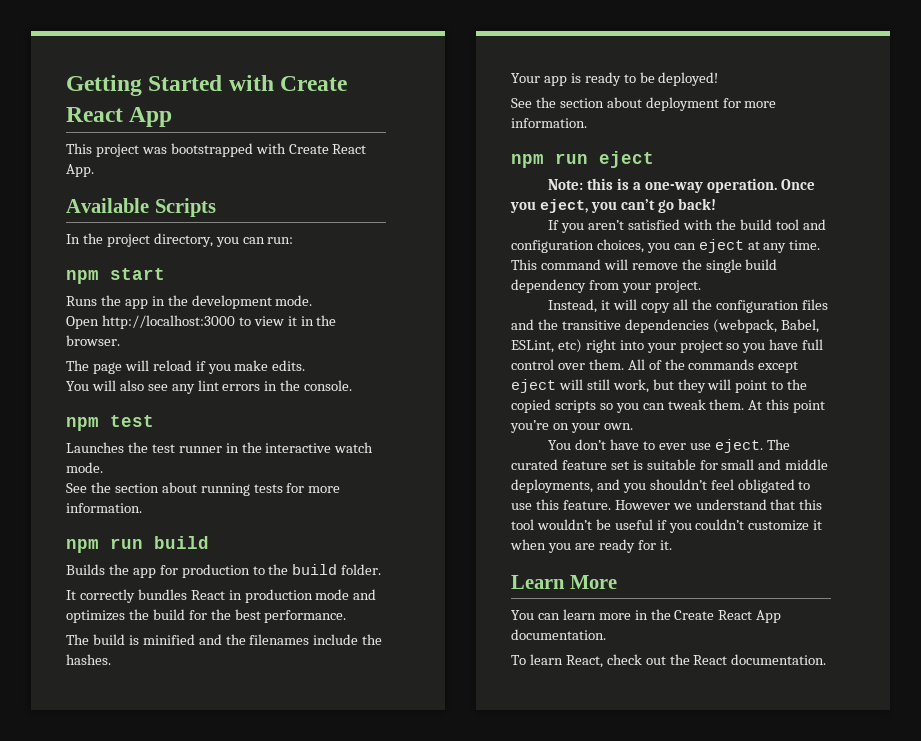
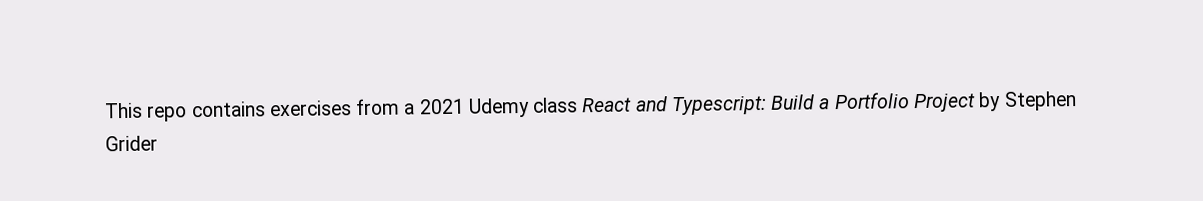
[66,75,348,96] [66,107,173,127] [66,143,367,157] [66,164,94,177] [66,198,216,217] [66,233,294,247] [66,268,165,284] [66,295,313,309] [66,315,337,329] [66,335,120,346] [66,360,306,374] [66,380,353,394] [66,415,154,431] [66,442,374,453] [66,462,103,473] [66,482,341,496] [66,503,142,513] [66,536,209,553] [66,564,382,578] [66,589,377,603] [66,609,347,623] [66,634,383,645] [66,654,111,665] [511,72,719,86] [511,97,777,111] [511,118,587,128] [511,151,654,168] [548,178,815,193] [510,198,716,213] [548,219,826,233] [511,239,821,253] [511,259,778,273] [511,279,701,293] [548,299,828,313] [511,319,819,333] [511,339,824,353] [511,359,799,373] [511,379,808,393] [511,399,826,413] [510,420,633,433] [548,439,790,453] [511,459,829,470] [511,479,811,493] [511,499,823,510] [511,519,823,533] [510,539,672,553] [511,575,617,589] [511,609,782,623] [511,629,606,640] [511,654,827,668] Getting Started with Create React App // This project was bootstrapped with Create React App. // Available Scripts // In the project directory, you can run: // npm start // Runs the app in the development mode. // Open http://localhost:3000 to view it in the browser. // The page will reload if you make edits. // You will also see any lint errors in the console. // npm test // Launches the test runner in the interactive watch mode. // See the section about running tests for more information. // npm run build // Builds the app for production to the build folder. // It correctly bundles React in production mode and optimizes the build for the best performance. // The build is minified and the filenames include the hashes. // Your app is ready to be deployed! // See the section about deployment for more information. // npm run eject // Note: this is a one-way operation. Once you eject, you can’t go back! // If you aren’t satisfied with the build tool and configuration choices, you can eject at any time. This command will remove the single build dependency from your project. // Instead, it will copy all the configuration files and the transitive dependencies (webpack, Babel, ESLint, etc) right into your project so you have full control over them. All of the commands except eject will still work, but they will point to the copied scripts so you can tweak them. At this point you’re on your own. // You don’t have to ever use eject. The curated feature set is suitable for small and middle deployments, and you shouldn’t feel obligated to use this feature. However we understand that this tool wouldn’t be useful if you couldn’t customize it when you are ready for it. // Learn More // You can learn more in the Create React App documentation. // To learn React, check out the React documentation. -> [104,91,1077,122] [105,135,158,152] This repo contains exercises from a 2021 Udemy class React and Typescript: Build a Portfolio Project by Stephen Grider

